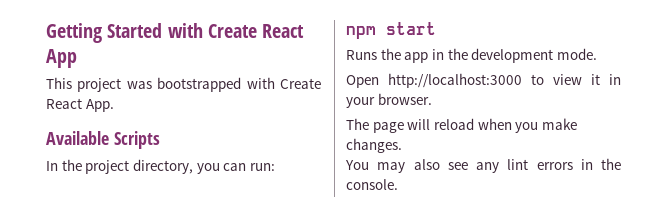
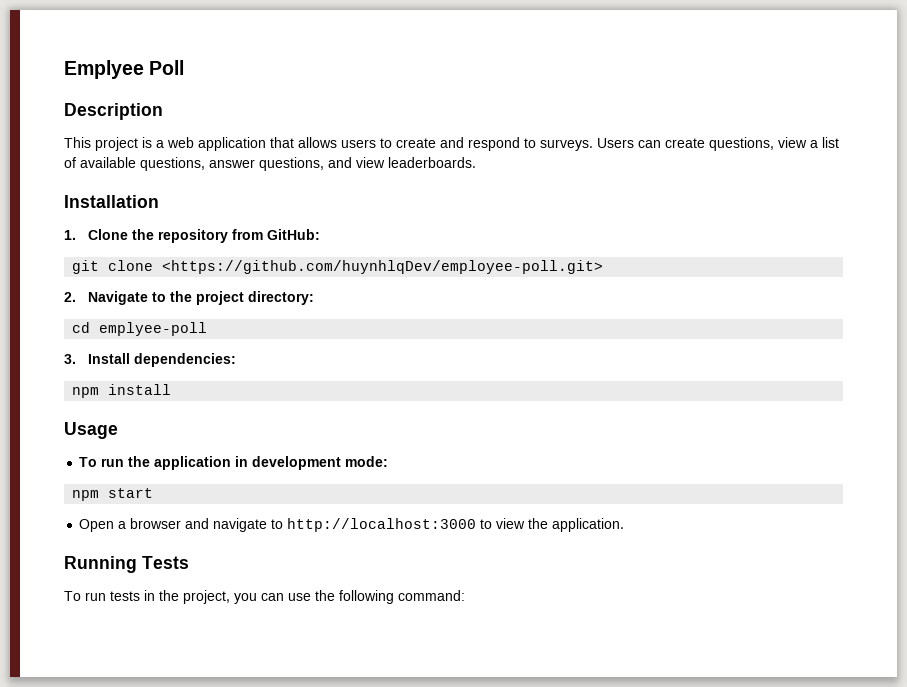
[46,23,305,43] [46,49,77,68] [46,77,321,92] [46,98,114,112] [46,131,160,149] [46,159,275,174] [346,22,436,39] [346,48,597,63] [346,73,621,88] [346,93,432,108] [346,118,577,133] [346,138,402,153] [345,158,621,173] [346,179,398,190] Getting Started with Create React App // This project was bootstrapped with Create React App. // Available Scripts // In the project directory, you can run: // npm start // Runs the app in the development mode. // Open http://localhost:3000 to view it in your browser. // The page will reload when you make changes. // You may also see any lint errors in the console. -> [64,60,185,79] [64,103,163,120] [64,137,839,151] [64,157,476,171] [64,195,159,208] [64,229,321,243] [72,260,604,274] [64,291,315,305] [72,322,208,336] [64,353,237,367] [72,384,172,398] [64,422,118,439] [79,456,389,470] [72,488,154,501] [79,518,625,532] [64,556,189,573] [64,590,465,604] Emplyee Poll // Description // This project is a web application that allows users to create and respond to surveys. Users can create questions, view a list of available questions, answer questions, and view leaderboards. // Installation // 1. Clone the repository from GitHub: // git clone <https://github.com/huynhlqDev/employee-poll.git> // 2. Navigate to the project directory: // cd emplyee-poll // 3. Install dependencies: // npm install // Usage // To run the application in development mode: // npm start // Open a browser and navigate to http://localhost:3000 to view the application. // Running Tests // To run tests in the project, you can use the following command:

